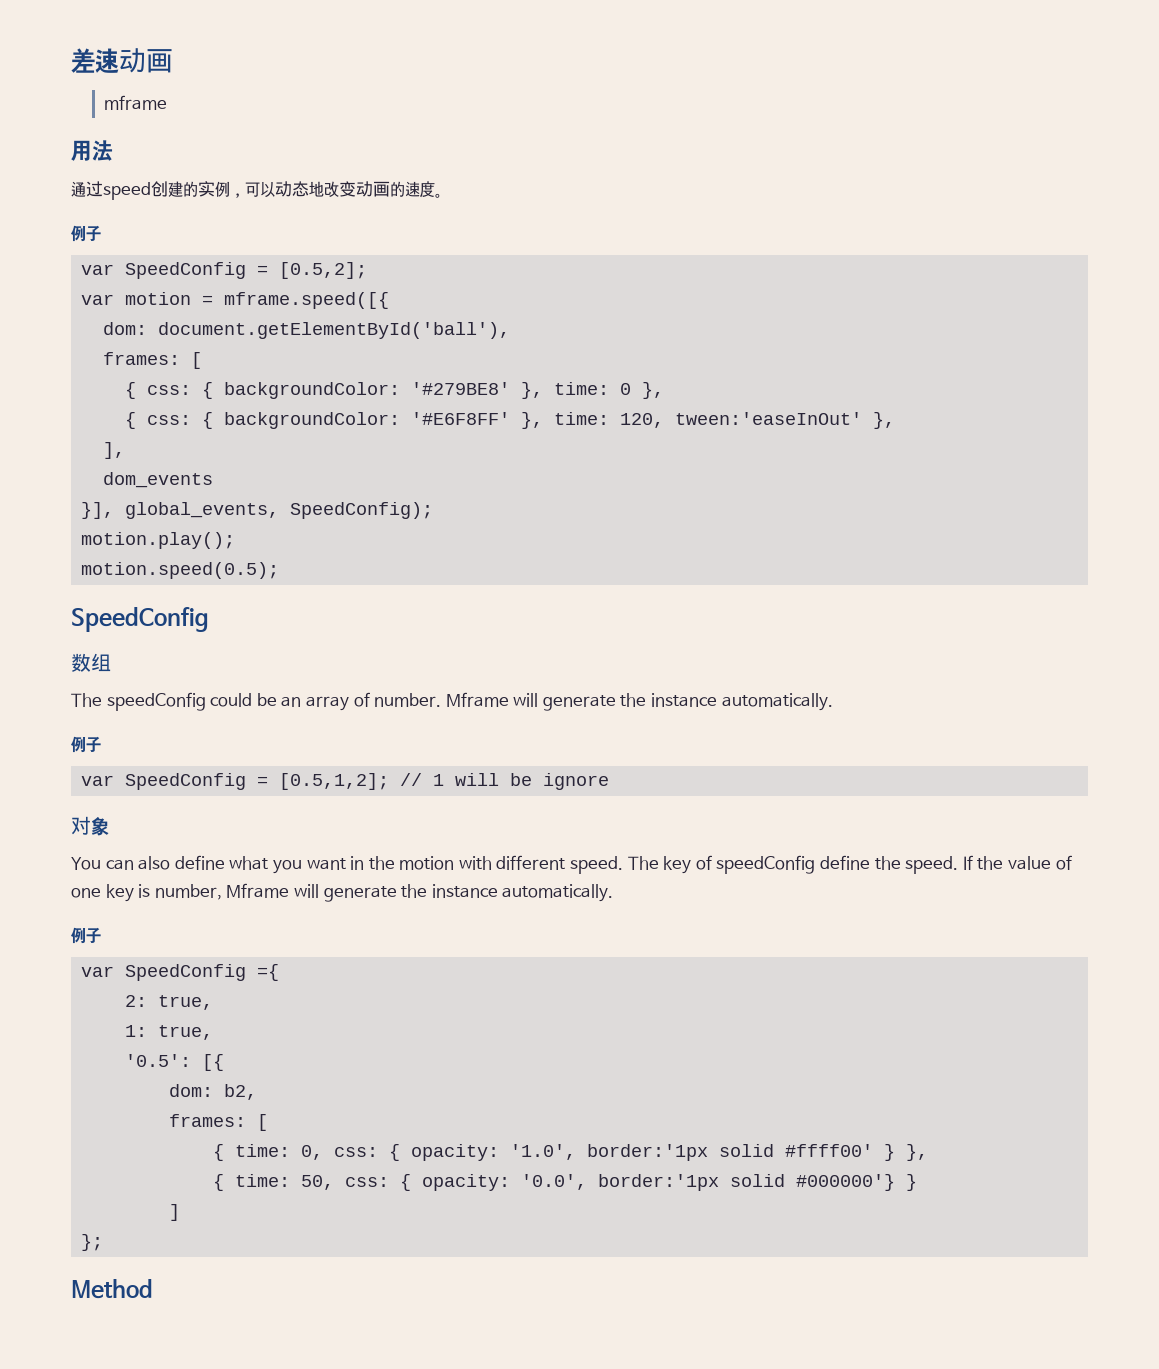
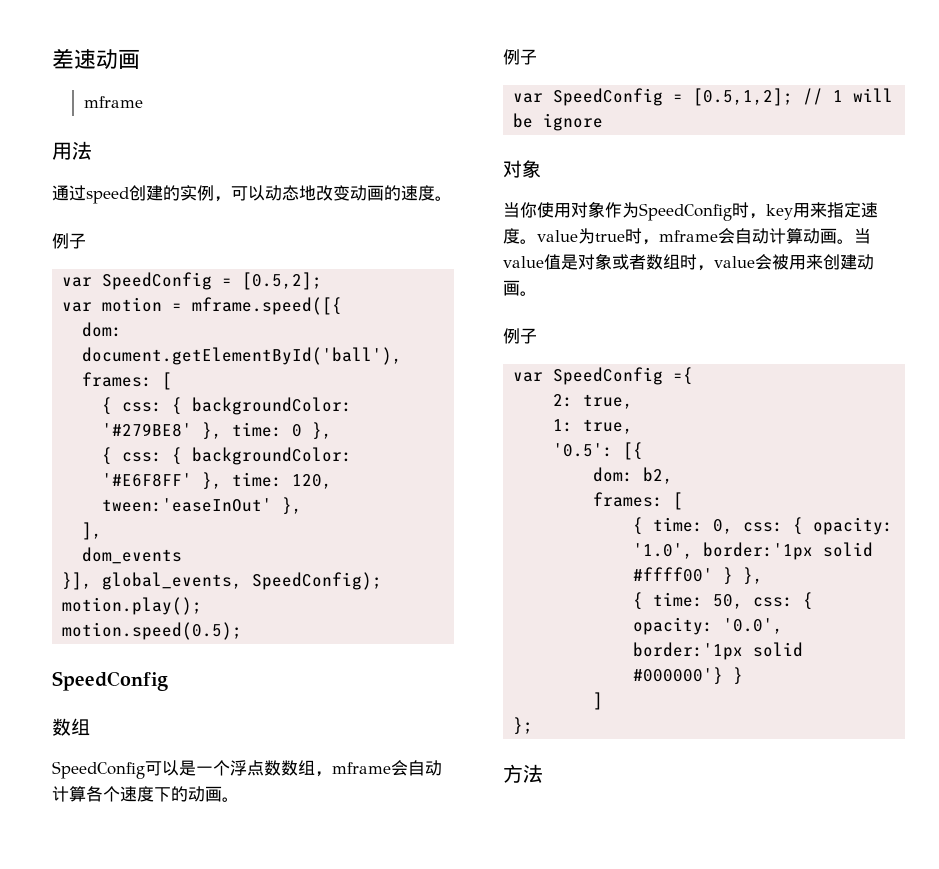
[71,692,833,711] The speedConfig could be an array of number. Mframe will generate the instance automatically. -> [52,760,442,779] [52,786,239,802] SpeedConfig可以是一个浮点数数组，mframe会自动计算各个速度下的动画。
[71,855,1072,874] [71,883,614,902] You can also define what you want in the motion with different speed. The key of speedConfig define the speed. If the value of one key is number, Mframe will generate the instance automatically. -> [503,201,878,221] [503,228,871,245] [503,253,874,271] [503,280,537,296] 当你使用对象作为SpeedConfig时，key用来指定速度。value为true时，mframe会自动计算动画。当value值是对象或者数组时，value会被用来创建动画。
[71,1279,153,1299] Method -> [503,764,543,783] 方法

